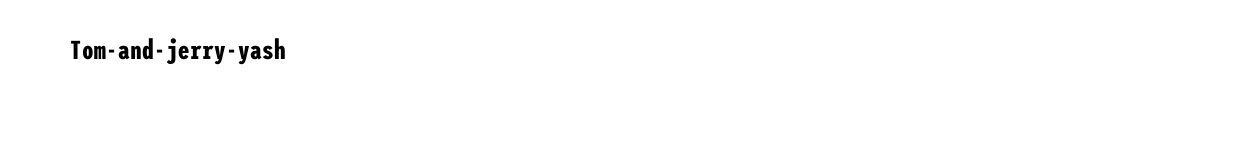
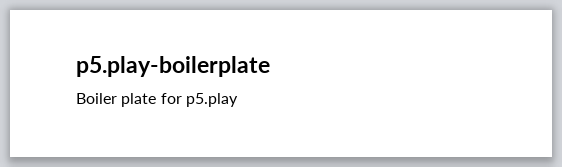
[70,38,286,65] Tom-and-jerry-yash -> [76,56,270,77] [76,93,238,107] p5.play-boilerplate // Boiler plate for p5.play

